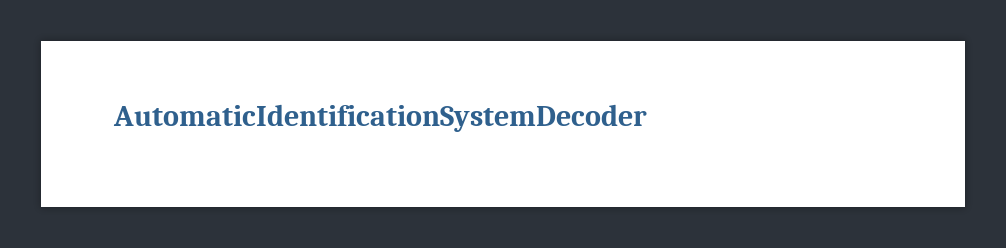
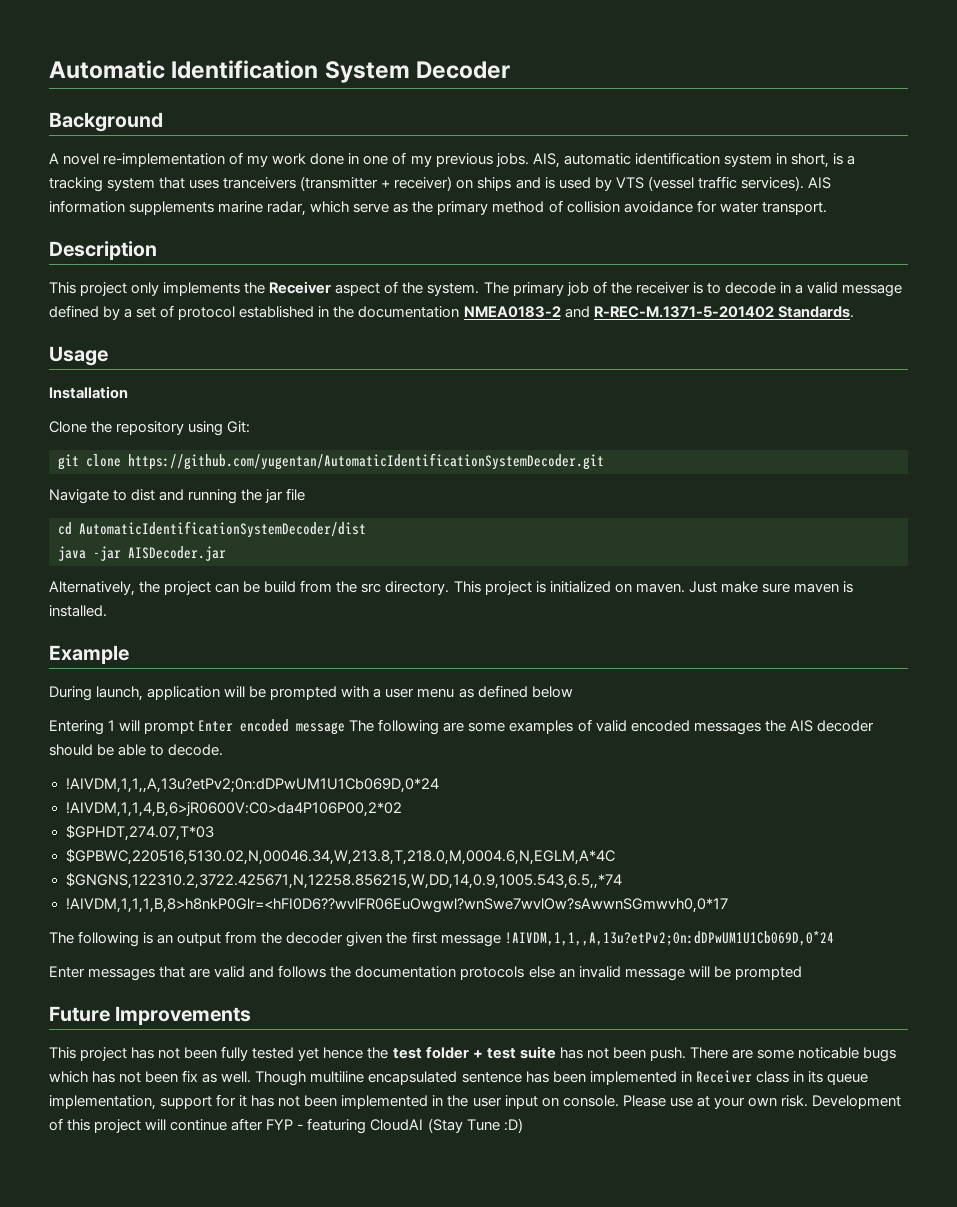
[113,104,647,132] AutomaticIdentificationSystemDecoder -> [49,60,511,83] [49,112,163,132] [49,152,855,168] [49,176,831,192] [49,200,827,216] [49,241,157,260] [49,281,903,297] [49,305,854,320] [49,346,108,366] [49,386,128,399] [49,421,251,436] [58,453,604,470] [49,488,306,504] [58,521,366,538] [58,546,226,561] [49,580,853,596] [49,605,107,617] [49,645,129,664] [49,685,573,701] [49,719,874,735] [49,744,224,756] [65,778,439,793] [65,802,402,817] [65,825,214,841] [65,849,615,865] [65,873,622,889] [65,898,728,913] [49,931,834,947] [49,965,802,981] [49,1006,252,1025] [49,1046,897,1062] [49,1070,868,1086] [49,1094,901,1110] [49,1118,523,1134] Automatic Identification System Decoder // Background // A novel re-implementation of my work done in one of my previous jobs. AIS, automatic identification system in short, is a tracking system that uses tranceivers (transmitter + receiver) on ships and is used by VTS (vessel traffic services). AIS information supplements marine radar, which serve as the primary method of collision avoidance for water transport. // Description // This project only implements the Receiver aspect of the system. The primary job of the receiver is to decode in a valid message defined by a set of protocol established in the documentation NMEA0183-2 and R-REC-M.1371-5-201402 Standards. // Usage // Installation // Clone the repository using Git: // git clone https://github.com/yugentan/AutomaticIdentificationSystemDecoder.git // Navigate to dist and running the jar file // cd AutomaticIdentificationSystemDecoder/dist // java -jar AISDecoder.jar // Alternatively, the project can be build from the src directory. This project is initialized on maven. Just make sure maven is installed. // Example // During launch, application will be prompted with a user menu as defined below // Entering 1 will prompt Enter encoded message The following are some examples of valid encoded messages the AIS decoder should be able to decode. // !AIVDM,1,1,,A,13u?etPv2;0n:dDPwUM1U1Cb069D,0*24 // !AIVDM,1,1,4,B,6>jR0600V:C0>da4P106P00,2*02 // $GPHDT,274.07,T*03 // $GPBWC,220516,5130.02,N,00046.34,W,213.8,T,218.0,M,0004.6,N,EGLM,A*4C // $GNGNS,122310.2,3722.425671,N,12258.856215,W,DD,14,0.9,1005.543,6.5,,*74 // !AIVDM,1,1,1,B,8>h8nkP0Glr=<hFI0D6??wvlFR06EuOwgwl?wnSwe7wvlOw?sAwwnSGmwvh0,0*17 // The following is an output from the decoder given the first message !AIVDM,1,1,,A,13u?etPv2;0n:dDPwUM1U1Cb069D,0*24 // Enter messages that are valid and follows the documentation protocols else an invalid message will be prompted // Future Improvements // This project has not been fully tested yet hence the test folder + test suite has not been push. There are some noticable bugs which has not been fix as well. Though multiline encapsulated sentence has been implemented in Receiver class in its queue implementation, support for it has not been implemented in the user input on console. Please use at your own risk. Development of this project will continue after FYP - featuring CloudAI (Stay Tune :D)

